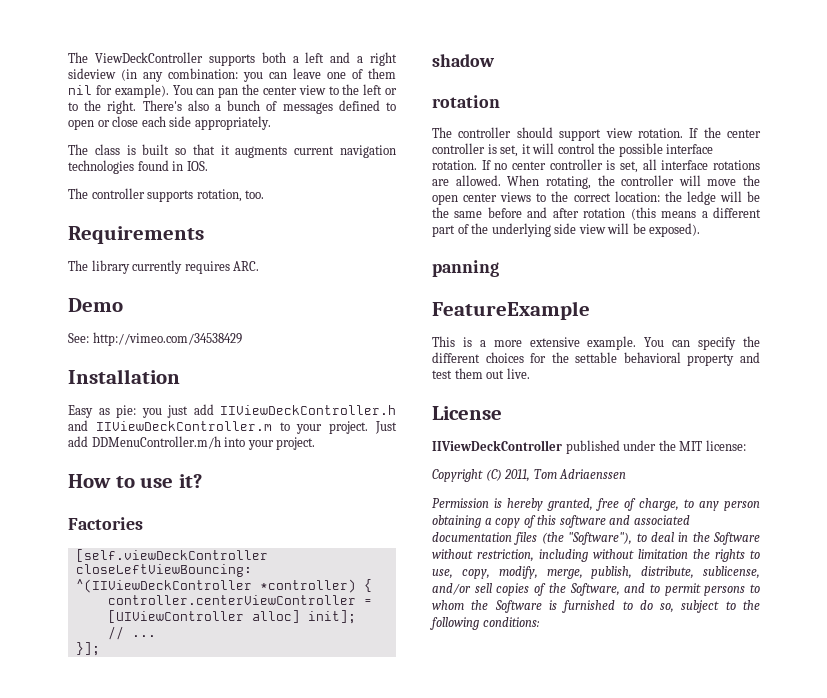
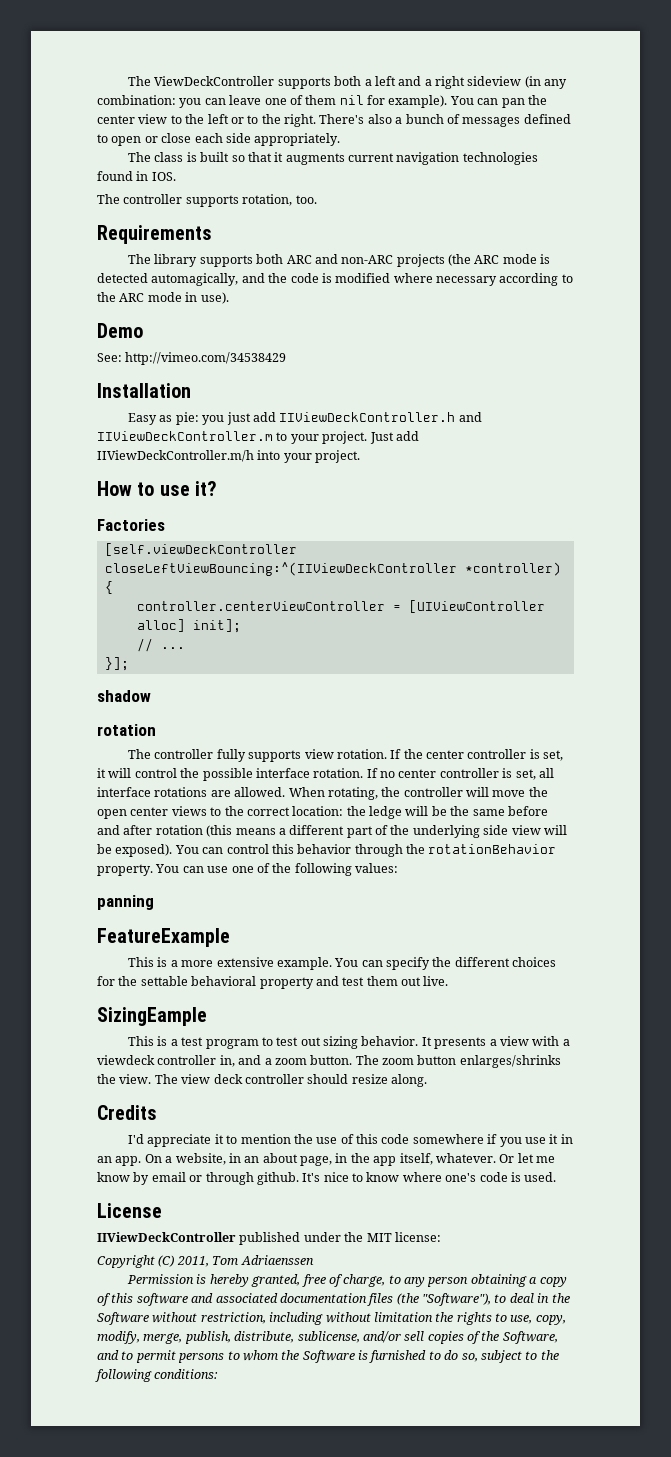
[132,260,260,274] currently requires ARC. -> [199,254,551,267] [97,273,573,286] [97,292,229,304] supports both ARC and non-ARC projects (the ARC mode is detected automagically, and the code is modified where necessary according to the ARC mode in use).
[91,436,221,449] DDMenuController.m/h -> [97,450,254,462] IIViewDeckController.m/h
[516,127,602,141] should support -> [216,749,302,762] fully supports
(701, 230) none -> [174,844,557,857] [97,863,398,876] You can control this behavior through the rotationBehavior property. You can use one of the following values:
(530, 373) none -> [97,1007,207,1026] [128,1036,570,1049] [97,1055,561,1068] [97,1074,427,1087] [97,1105,157,1120] [128,1134,573,1147] [97,1153,555,1166] [97,1172,557,1185] // SizingEample // This is a test program to test out sizing behavior. It presents a view with a viewdeck controller in, and a zoom button. The zoom button enlarges/shrinks the view. The view deck controller should resize along. // Credits // I'd appreciate it to mention the use of this code somewhere if you use it in an app. On a website, in an about page, in the app itself, whatever. Or let me know by email or through github. It's nice to know where one's code is used.

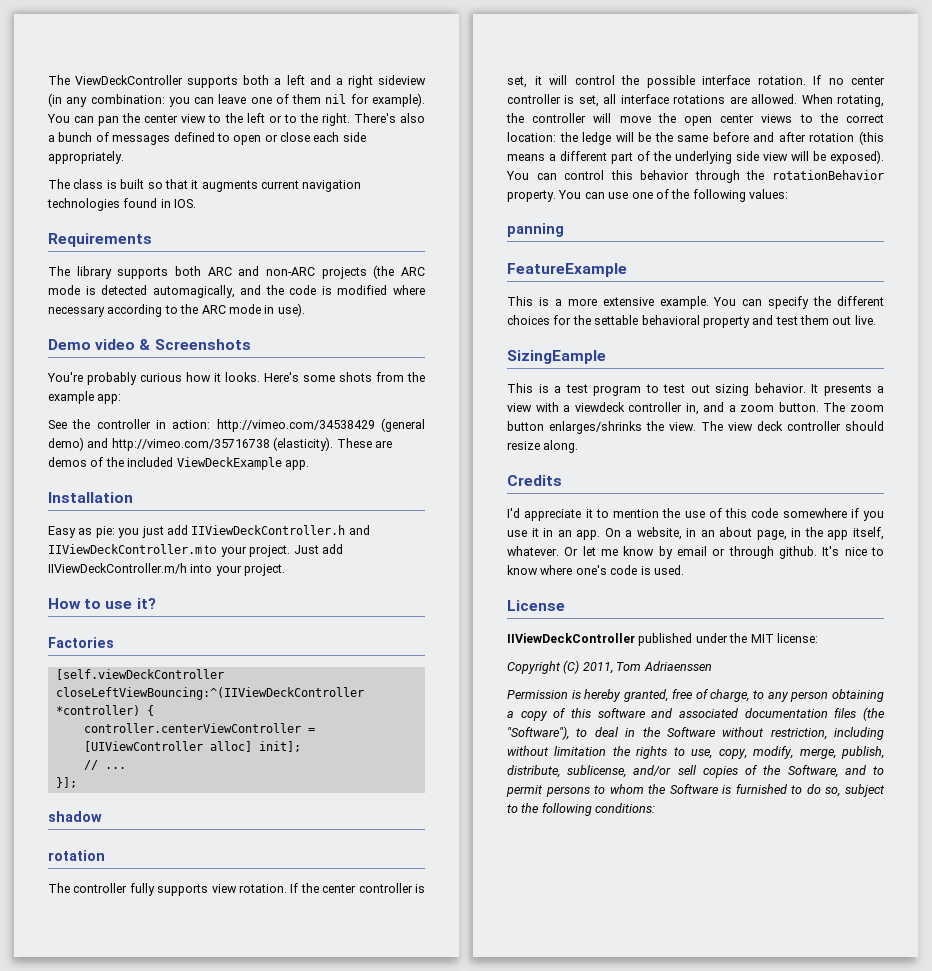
[97,194,317,207] // The controller supports rotation, too. -> (197, 203) none
[97,352,287,365] // See: http://vimeo.com/34538429 -> [95,339,251,350] [47,372,425,385] [48,391,122,404] [48,418,425,432] [48,437,392,451] [48,457,309,470] video & Screenshots // You're probably curious how it looks. Here's some shots from the example app: // See the controller in action: http://vimeo.com/34538429 (general demo) and http://vimeo.com/35716738 (elasticity). These are demos of the included ViewDeckExample app.

